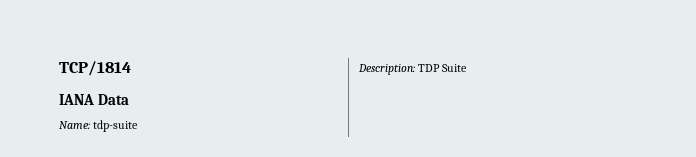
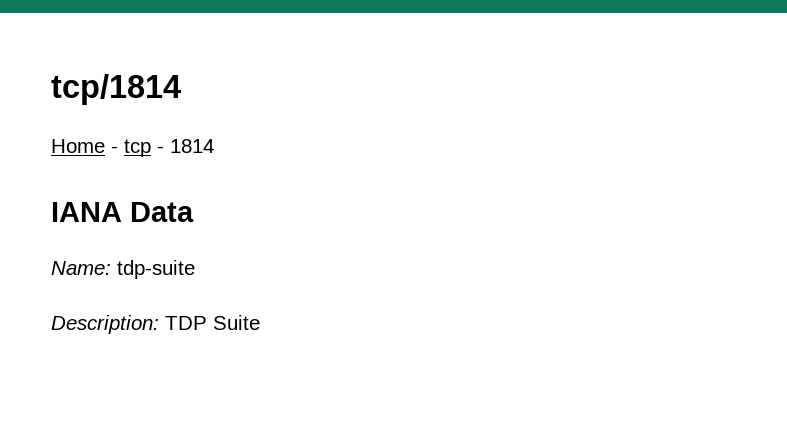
[59,61,131,76] TCP/1814 -> [51,74,181,105] [51,139,214,157] tcp/1814 // Home - tcp - 1814

